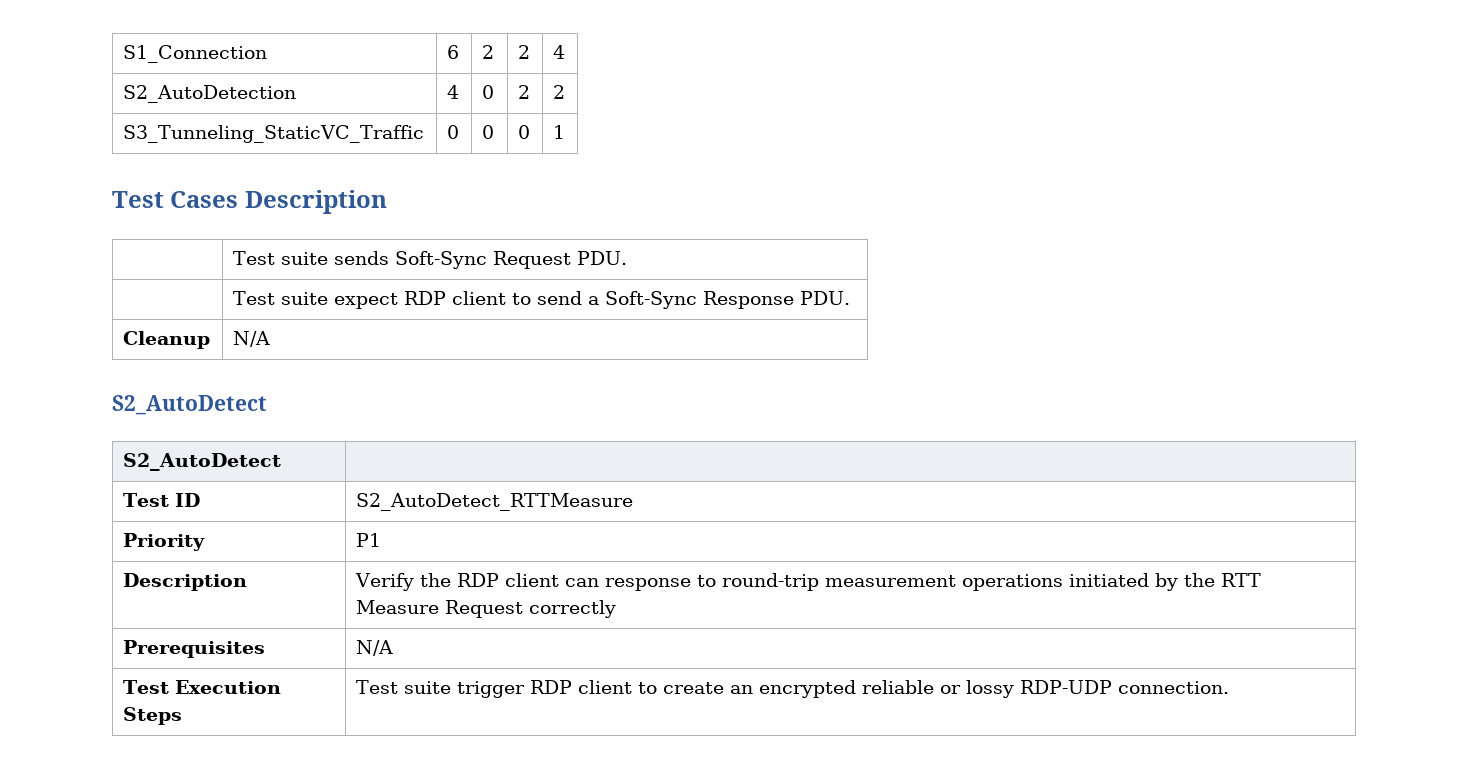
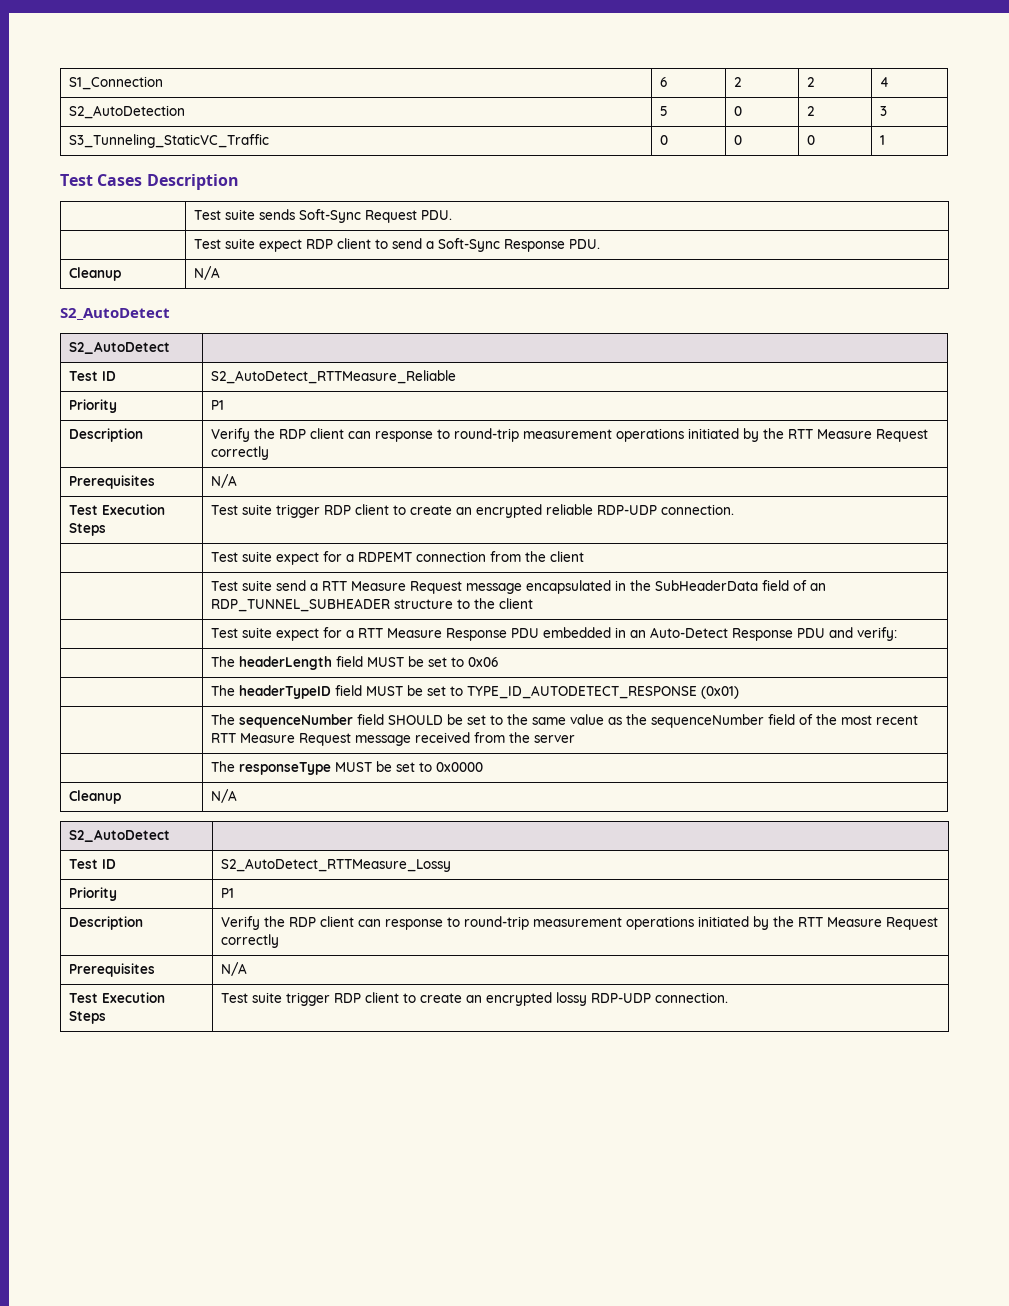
[447,85,460,99] 4 -> [660,106,669,116] 5
[553,85,566,99] 2 -> [880,106,888,116] 3
[356,493,634,511] S2_AutoDetect_RTTMeasure -> [211,370,457,384] S2_AutoDetect_RTTMeasure_Reliable
[940,685,962,694] or -> [597,504,735,515] [211,551,585,565] [211,580,827,594] [211,598,534,612] [211,627,898,641] [211,656,499,670] [211,685,740,699] [211,714,919,728] [211,732,576,746] [211,761,484,775] [69,790,122,804] [211,789,238,803] [69,829,171,842] [69,859,117,869] [221,858,452,872] [69,887,118,901] [221,888,235,898] [69,916,144,930] [221,916,939,930] [221,934,280,948] [69,963,156,977] [221,962,248,976] [69,992,166,1003] [69,1011,107,1024] [221,992,553,1006] RDP-UDP connection. // | Test suite expect for a RDPEMT connection from the client // | Test suite send a RTT Measure Request message encapsulated in the SubHeaderData field of an RDP_TUNNEL_SUBHEADER structure to the client // | Test suite expect for a RTT Measure Response PDU embedded in an Auto-Detect Response PDU and verify: // | The headerLength field MUST be set to 0x06 // | The headerTypeID field MUST be set to TYPE_ID_AUTODETECT_RESPONSE (0x01) // | The sequenceNumber field SHOULD be set to the same value as the sequenceNumber field of the most recent RTT Measure Request message received from the server // | The responseType MUST be set to 0x0000 // Cleanup | N/A // S2_AutoDetect | // Test ID | S2_AutoDetect_RTTMeasure_Lossy // Priority | P1 // Description | Verify the RDP client can response to round-trip measurement operations initiated by the RTT Measure Request correctly // Prerequisites | N/A // Test Execution Steps | Test suite trigger RDP client to create an encrypted

